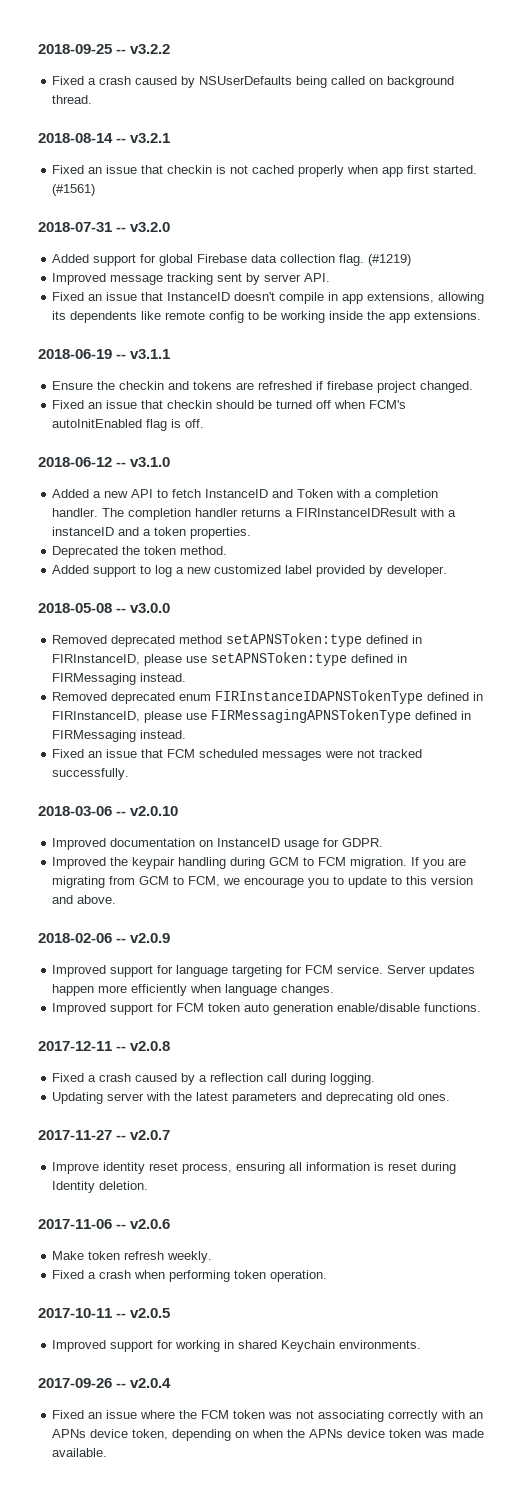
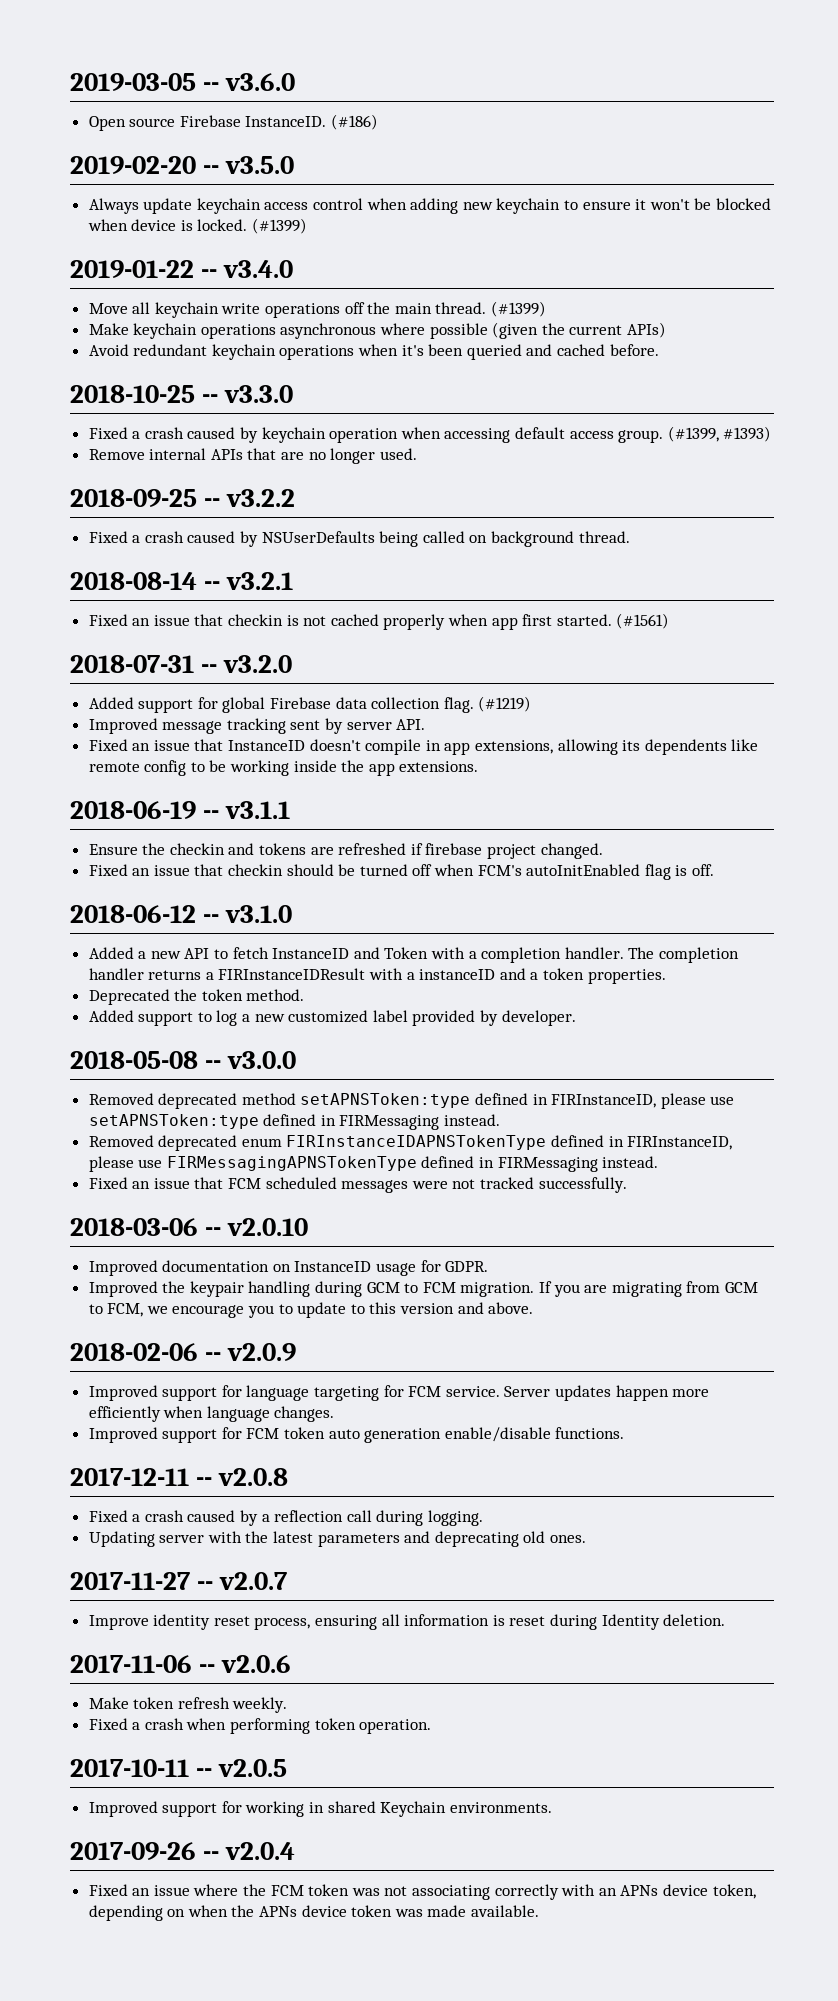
(38, 49) none -> [70,73,296,91] [88,114,379,131] [70,156,295,174] [88,198,771,214] [87,218,308,234] [70,260,294,278] [88,301,547,318] [88,322,667,339] [88,344,659,360] [70,385,294,403] [88,426,772,443] [88,448,417,464] 2019-03-05 -- v3.6.0 // Open source Firebase InstanceID. (#186) // 2019-02-20 -- v3.5.0 // Always update keychain access control when adding new keychain to ensure it won't be blocked when device is locked. (#1399) // 2019-01-22 -- v3.4.0 // Move all keychain write operations off the main thread. (#1399) // Make keychain operations asynchronous where possible (given the current APIs) // Avoid redundant keychain operations when it's been queried and cached before. // 2018-10-25 -- v3.3.0 // Fixed a crash caused by keychain operation when accessing default access group. (#1399, #1393) // Remove internal APIs that are no longer used. //

